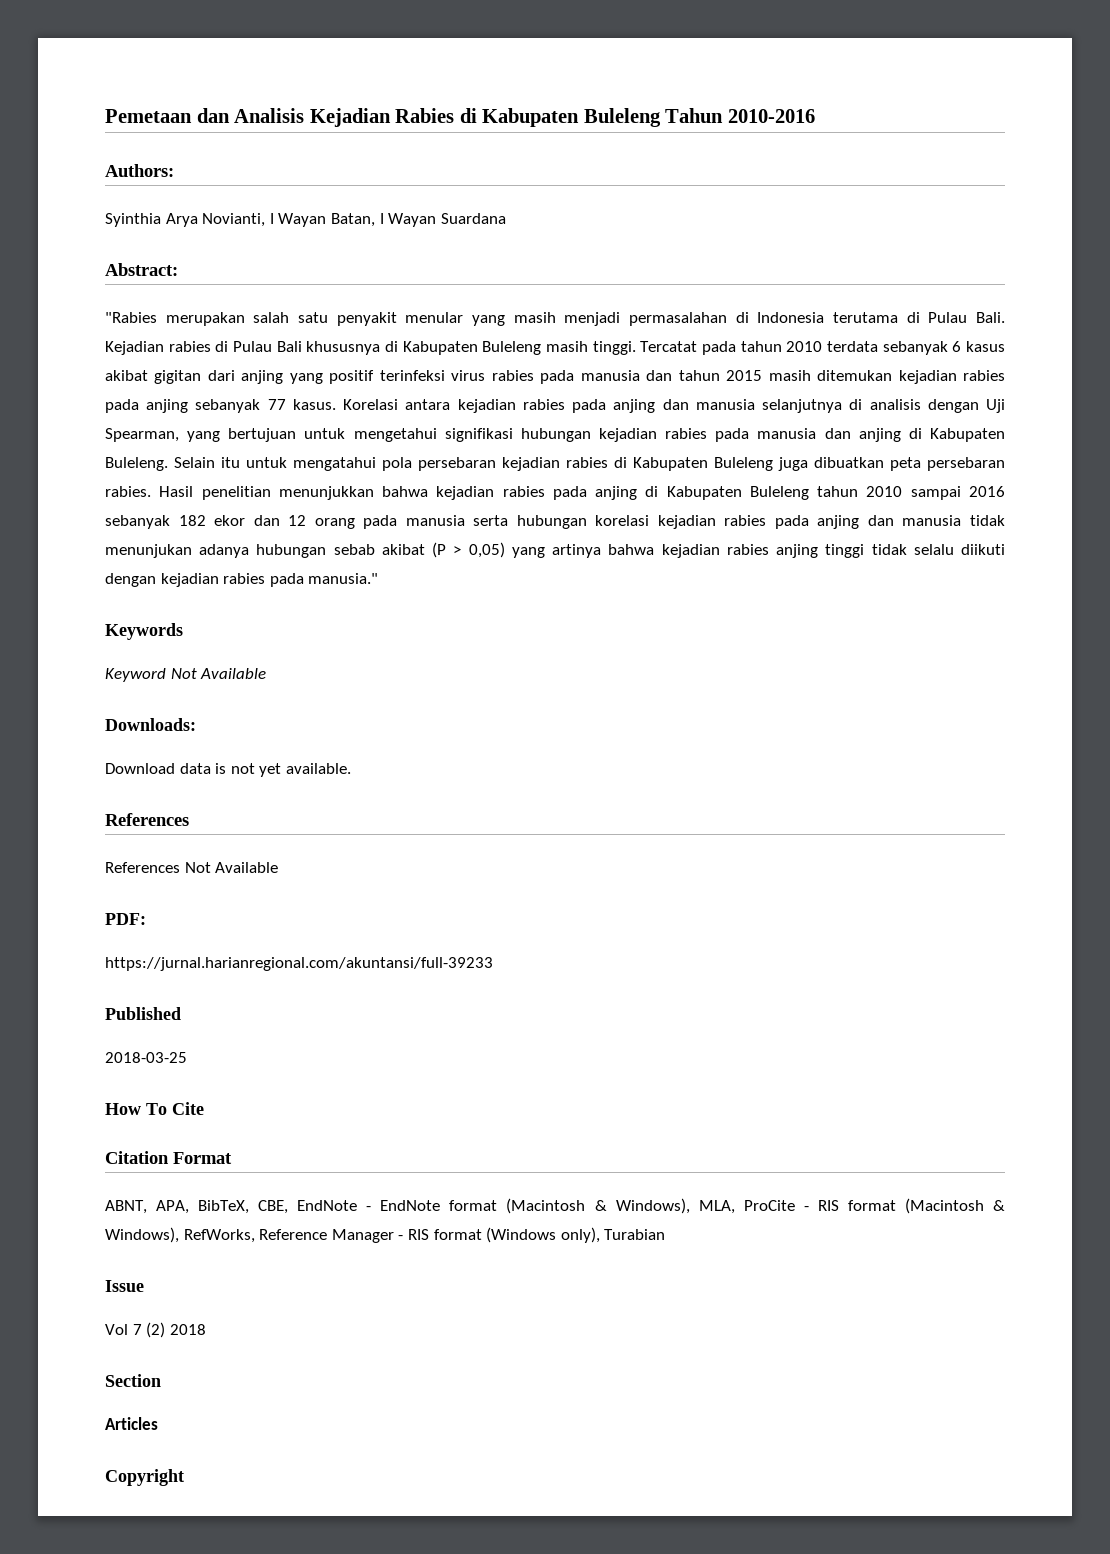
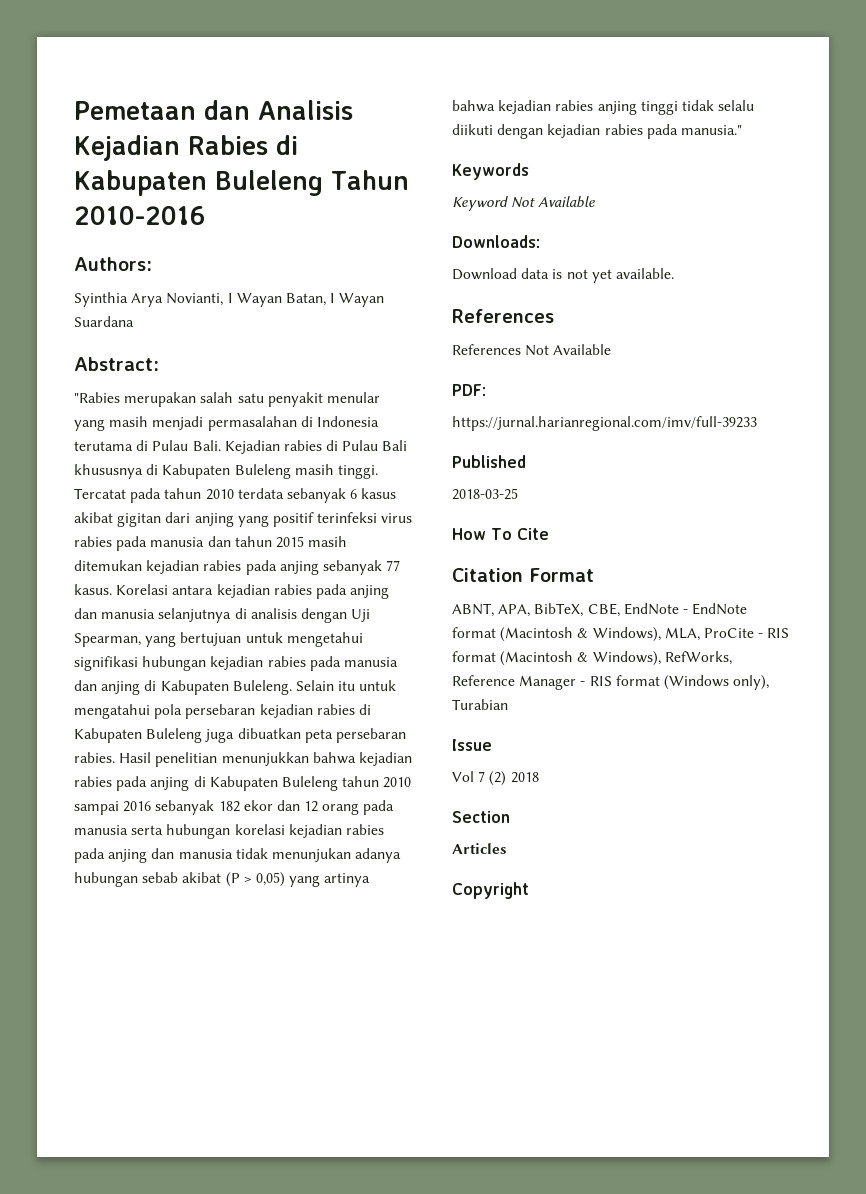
[105,957,493,971] https://jurnal.harianregional.com/akuntansi/full-39233 -> [452,416,757,431] https://jurnal.harianregional.com/imv/full-39233

